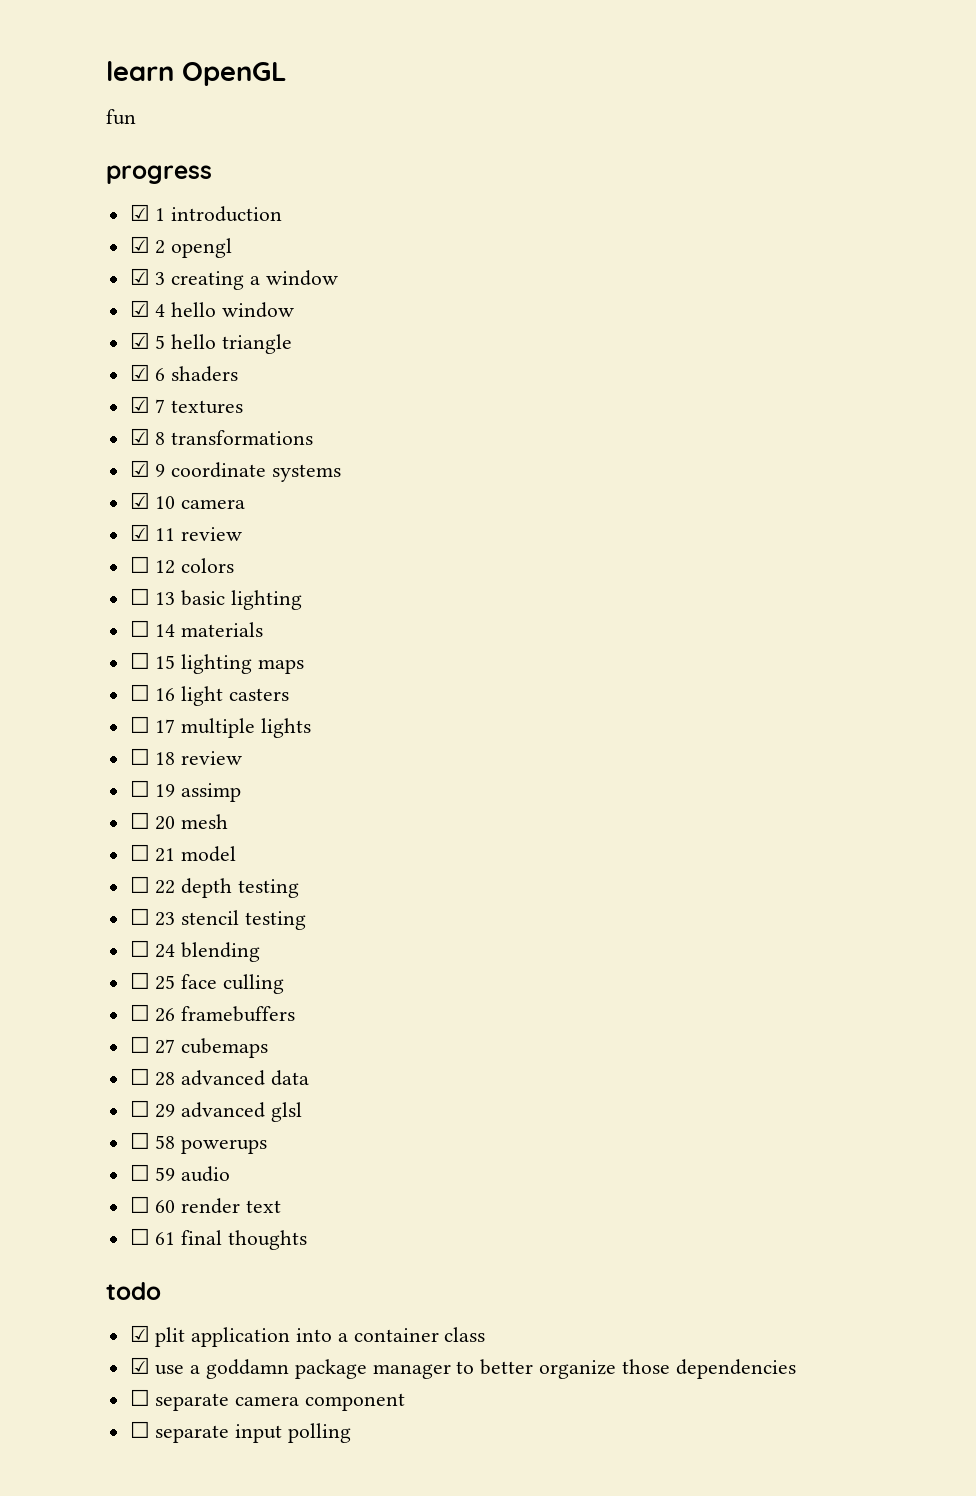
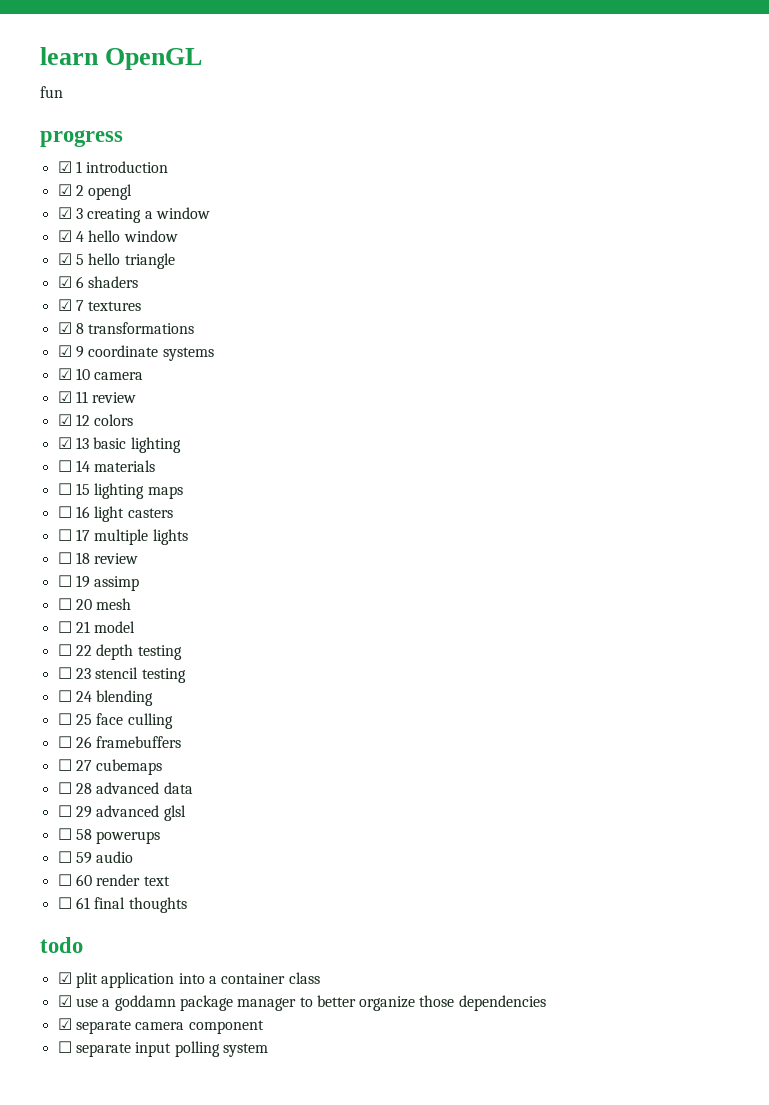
[129,556,150,573] ☐ -> [57,414,72,426] ☑
[129,588,150,605] ☐ -> [57,437,72,449] ☑
[129,1389,150,1406] ☐ -> [57,1018,72,1030] ☑
(352, 1433) none -> [222,1043,268,1057] system

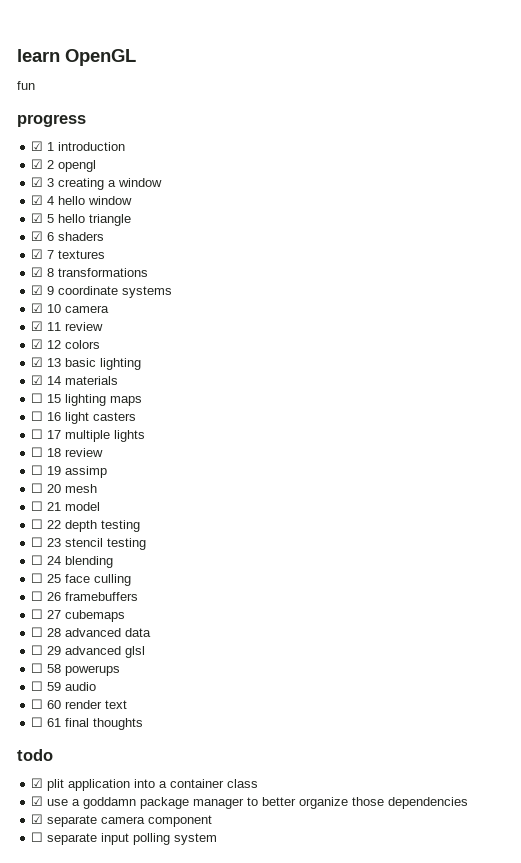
[57,460,72,472] ☐ -> [31,375,44,385] ☑

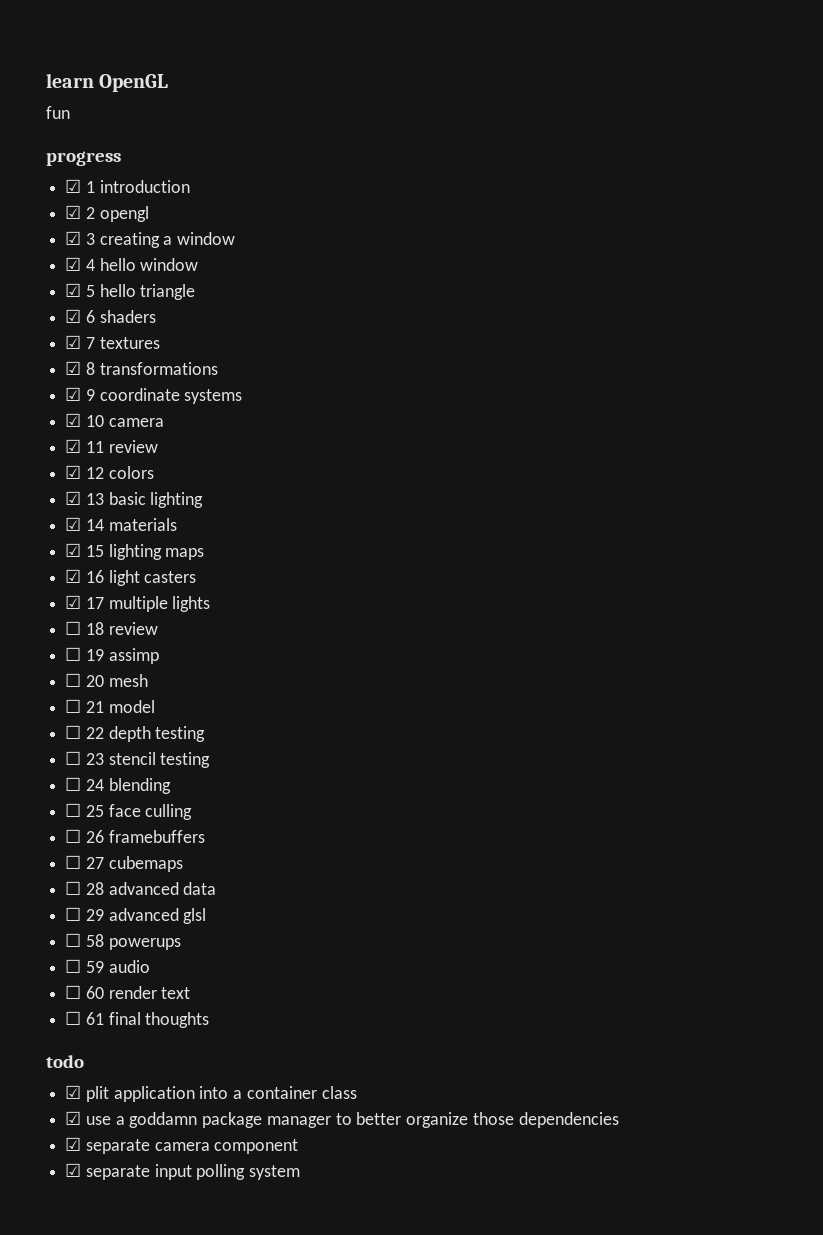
[31,393,44,403] ☐ -> [65,543,82,557] ☑
[31,411,44,421] ☐ -> [65,569,82,583] ☑
[31,429,44,439] ☐ -> [65,595,82,609] ☑
[31,832,44,842] ☐ -> [65,1163,82,1177] ☑

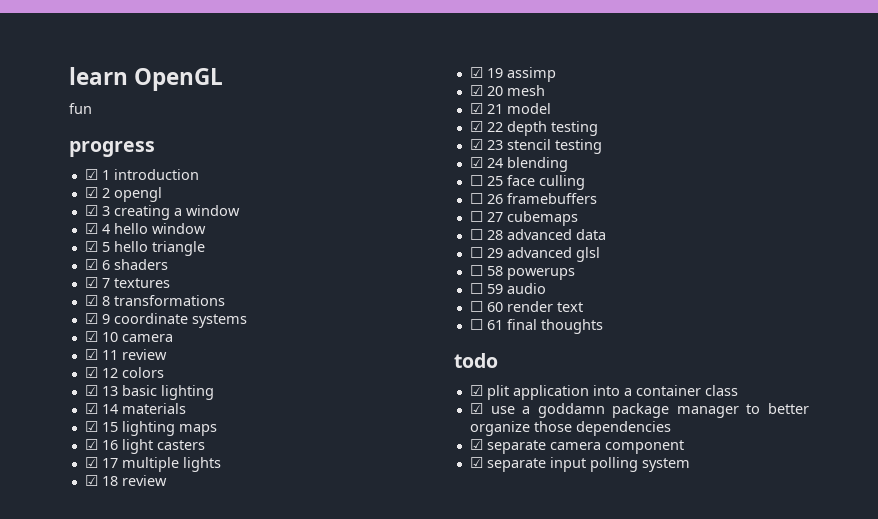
[65,621,82,635] ☐ -> [84,475,98,486] ☑
[65,647,82,661] ☐ -> [469,67,483,78] ☑
[65,673,82,687] ☐ -> [469,85,483,96] ☑
[65,699,82,713] ☐ -> [469,103,483,114] ☑
[65,725,82,739] ☐ -> [469,121,483,132] ☑
[65,751,82,765] ☐ -> [469,139,483,150] ☑
[65,777,82,791] ☐ -> [469,157,483,168] ☑

